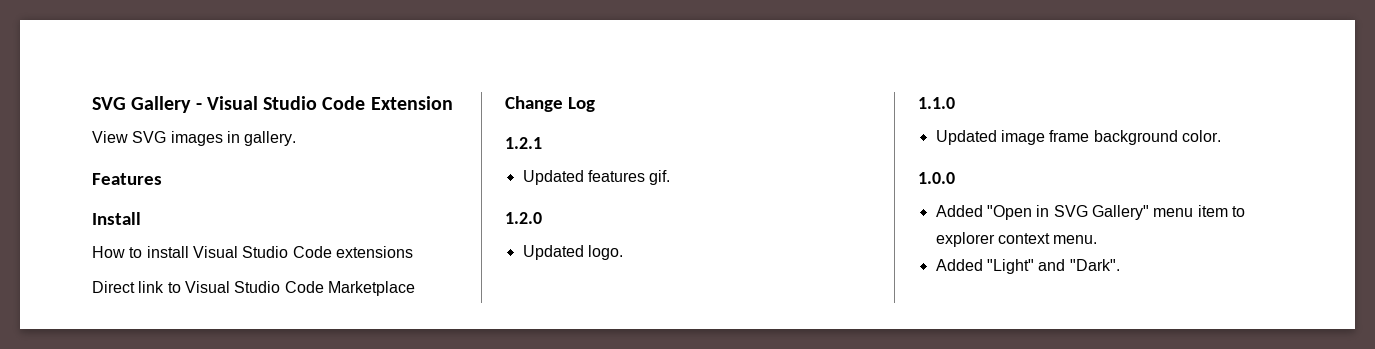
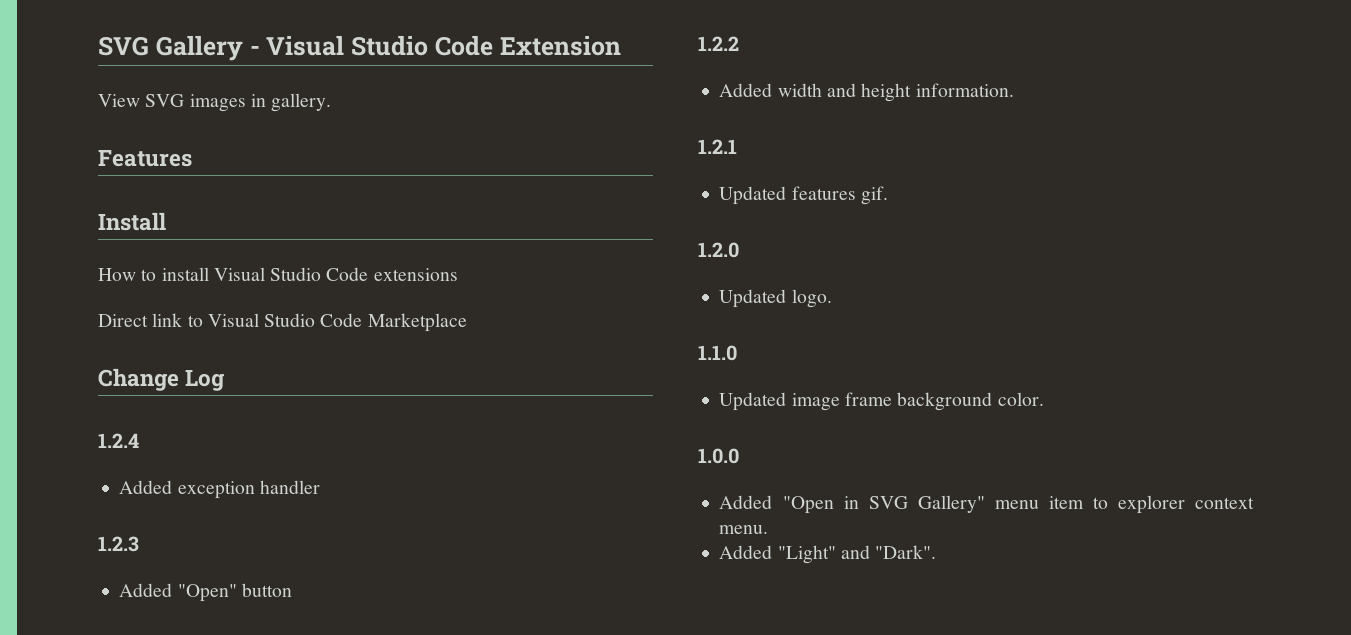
(595, 104) none -> [98,433,139,448] [119,480,320,499] [98,536,139,552] [119,583,292,602] [698,36,739,51] [719,83,1014,102] // 1.2.4 // Added exception handler // 1.2.3 // Added "Open" button // 1.2.2 // Added width and height information.

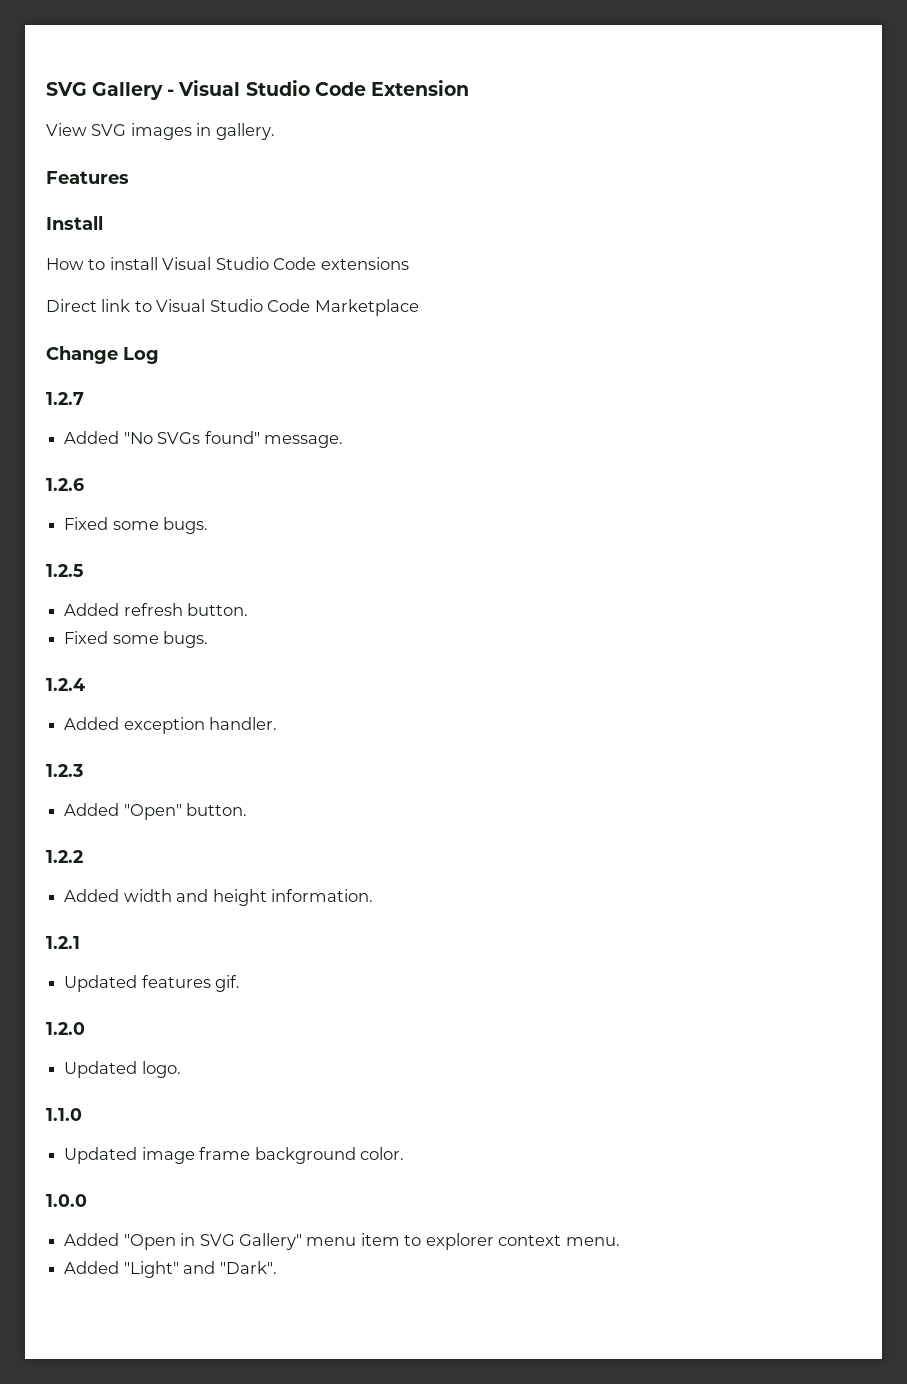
(226, 380) none -> [46,392,84,405] [64,431,343,448] [46,478,84,491] [64,517,209,534] [46,564,83,577] [64,603,249,616] [64,631,209,648] // 1.2.7 // Added "No SVGs found" message. // 1.2.6 // Fixed some bugs. // 1.2.5 // Added refresh button. // Fixed some bugs.
[259,480,320,494] handler -> [209,717,278,730] handler.
[241,583,292,597] button -> [186,803,248,816] button.

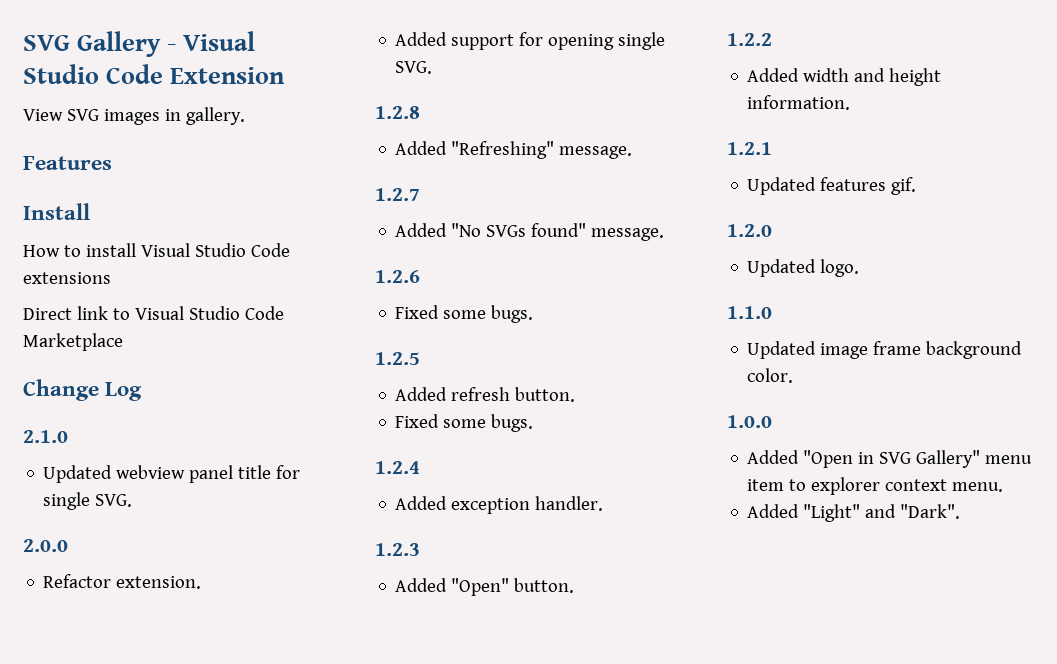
(159, 355) none -> [23,430,68,443] [43,465,301,483] [43,492,133,510] [23,539,68,552] [43,574,202,589] [395,32,666,50] [395,61,433,74] [375,106,420,119] [395,141,633,159] // 2.1.0 // Updated webview panel title for single SVG. // 2.0.0 // Refactor extension. // Added support for opening single SVG. // 1.2.8 // Added "Refreshing" message.

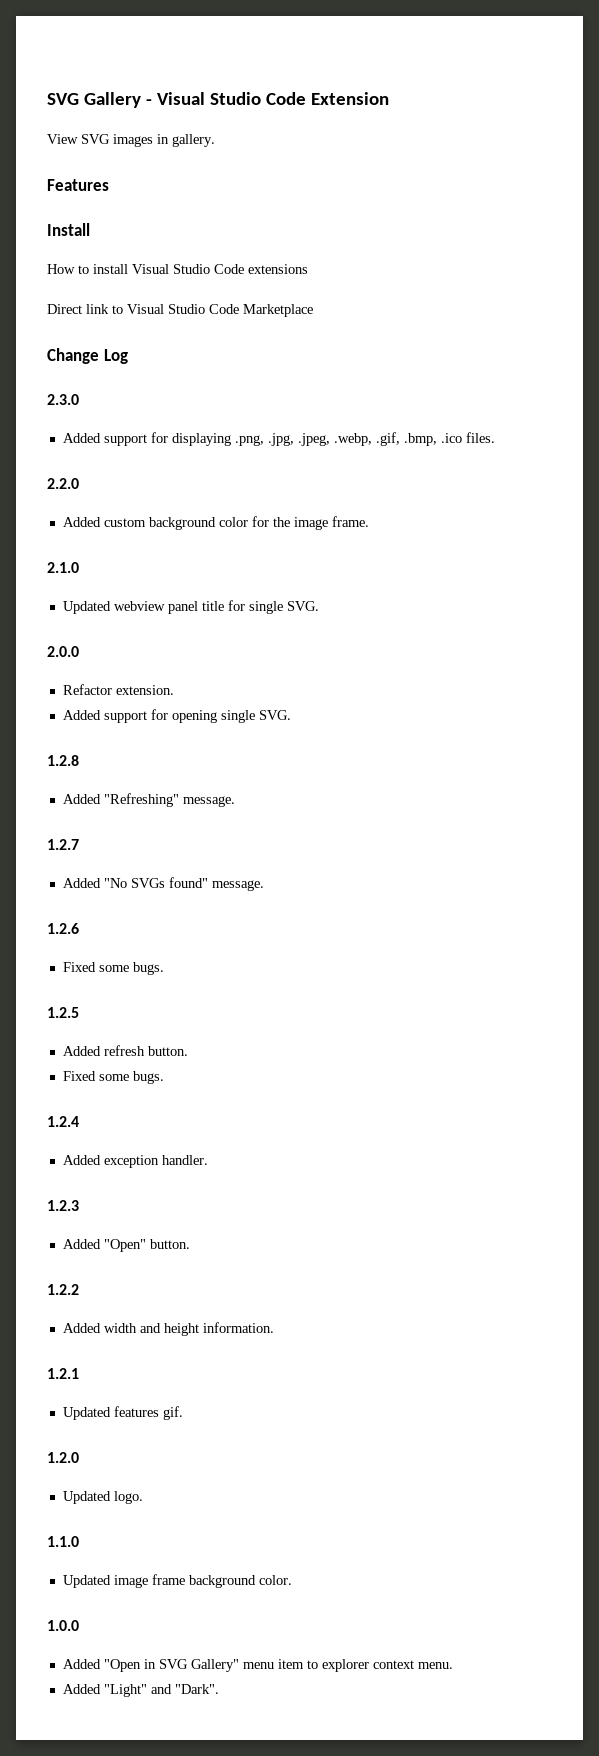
(143, 391) none -> [47,394,79,405] [62,432,495,446] [47,478,79,489] [62,516,369,530] // 2.3.0 // Added support for displaying .png, .jpg, .jpeg, .webp, .gif, .bmp, .ico files. // 2.2.0 // Added custom background color for the image frame.

